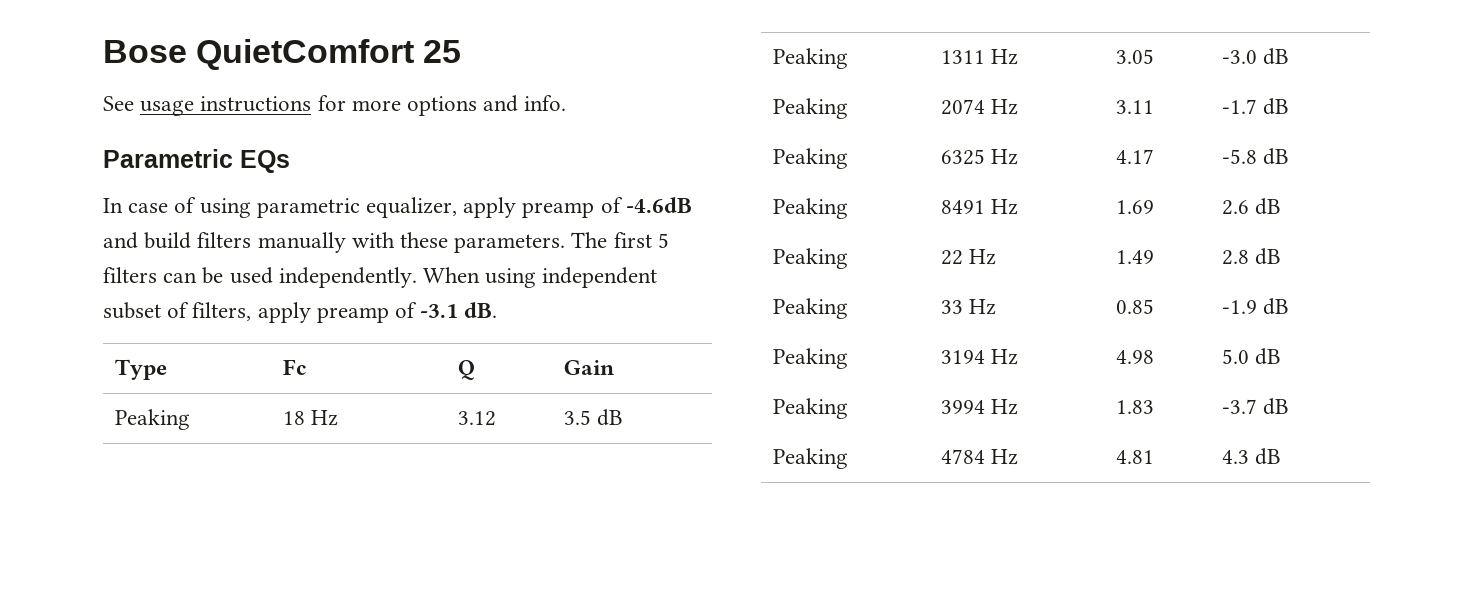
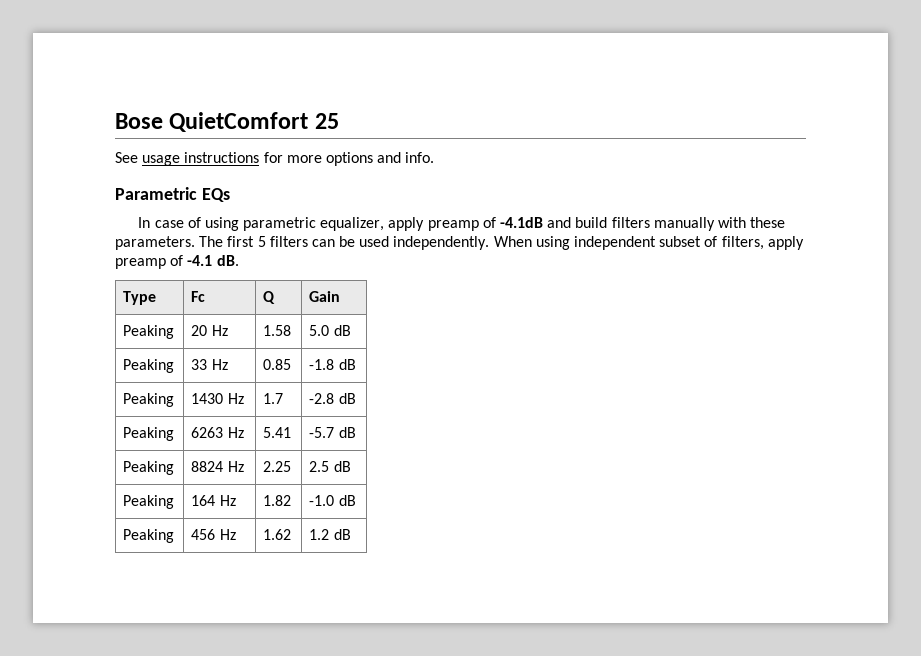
[625,197,692,213] -4.6dB -> [500,217,544,228] -4.1dB
[420,304,459,318] -3.1 -> [187,255,213,266] -4.1
[282,410,338,426] [457,411,496,426] [563,409,623,426] [772,48,848,69] [940,49,1018,65] [1115,49,1154,64] [1221,48,1289,65] [772,98,848,119] [940,99,1018,115] [1115,100,1154,114] [1221,98,1289,115] [772,148,848,169] [940,149,1018,165] [1115,149,1154,164] [1221,148,1289,165] [772,198,848,219] [940,199,1018,215] [1115,200,1154,214] [1221,198,1281,215] [772,248,848,269] [940,249,996,265] [1115,250,1154,264] [1221,250,1249,265] 18 Hz | 3.12 | 3.5 dB // Peaking | 1311 Hz | 3.05 | -3.0 dB // Peaking | 2074 Hz | 3.11 | -1.7 dB // Peaking | 6325 Hz | 4.17 | -5.8 dB // Peaking | 8491 Hz | 1.69 | 2.6 dB // Peaking | 22 Hz | 1.49 | 2.8 -> [191,325,228,336] [263,325,292,336] [309,325,330,336] 20 Hz | 1.58 | 5.0
[1221,298,1289,315] [772,348,848,369] [940,349,1018,365] [1115,350,1154,364] [1221,348,1281,365] [772,398,848,419] [940,399,1018,415] [1115,400,1154,414] [1221,398,1289,415] [772,448,848,469] [940,449,1018,465] [1115,450,1154,464] [1221,448,1281,465] -1.9 dB // Peaking | 3194 Hz | 4.98 | 5.0 dB // Peaking | 3994 Hz | 1.83 | -3.7 dB // Peaking | 4784 Hz | 4.81 | 4.3 dB -> [309,359,356,370] [123,393,175,407] [191,393,244,404] [263,393,284,404] [309,393,356,404] [123,427,175,441] [191,427,244,438] [263,427,292,438] [309,427,356,438] [123,461,175,475] [191,461,244,472] [263,461,292,472] [309,461,351,472] [123,495,175,509] [191,495,236,506] [263,495,292,506] [309,495,356,506] [123,529,175,543] [191,529,236,540] [263,529,292,540] [309,529,351,540] -1.8 dB // Peaking | 1430 Hz | 1.7 | -2.8 dB // Peaking | 6263 Hz | 5.41 | -5.7 dB // Peaking | 8824 Hz | 2.25 | 2.5 dB // Peaking | 164 Hz | 1.82 | -1.0 dB // Peaking | 456 Hz | 1.62 | 1.2 dB

